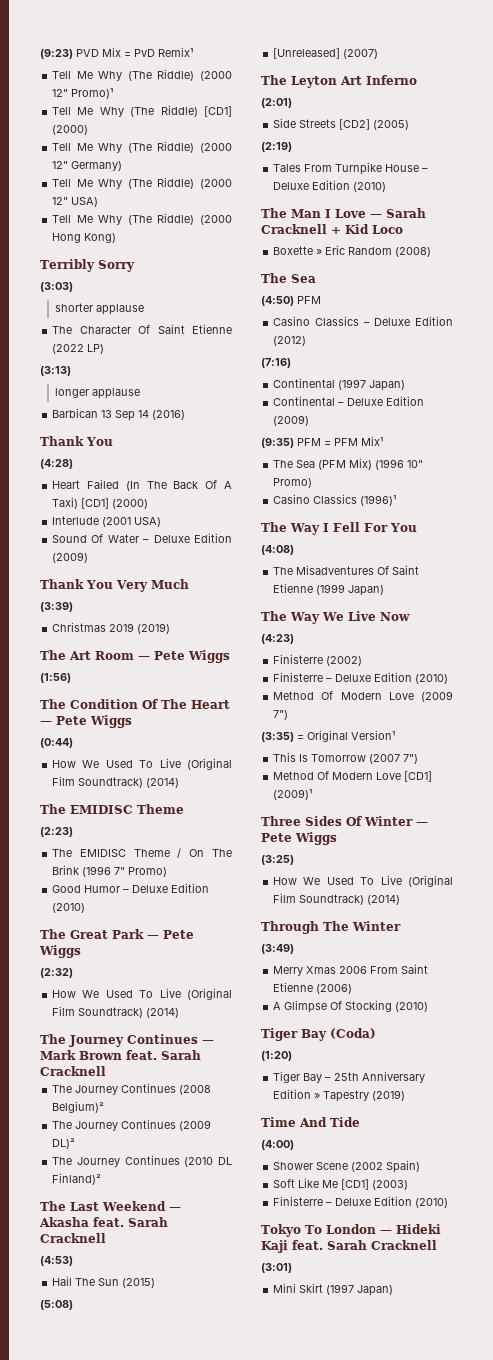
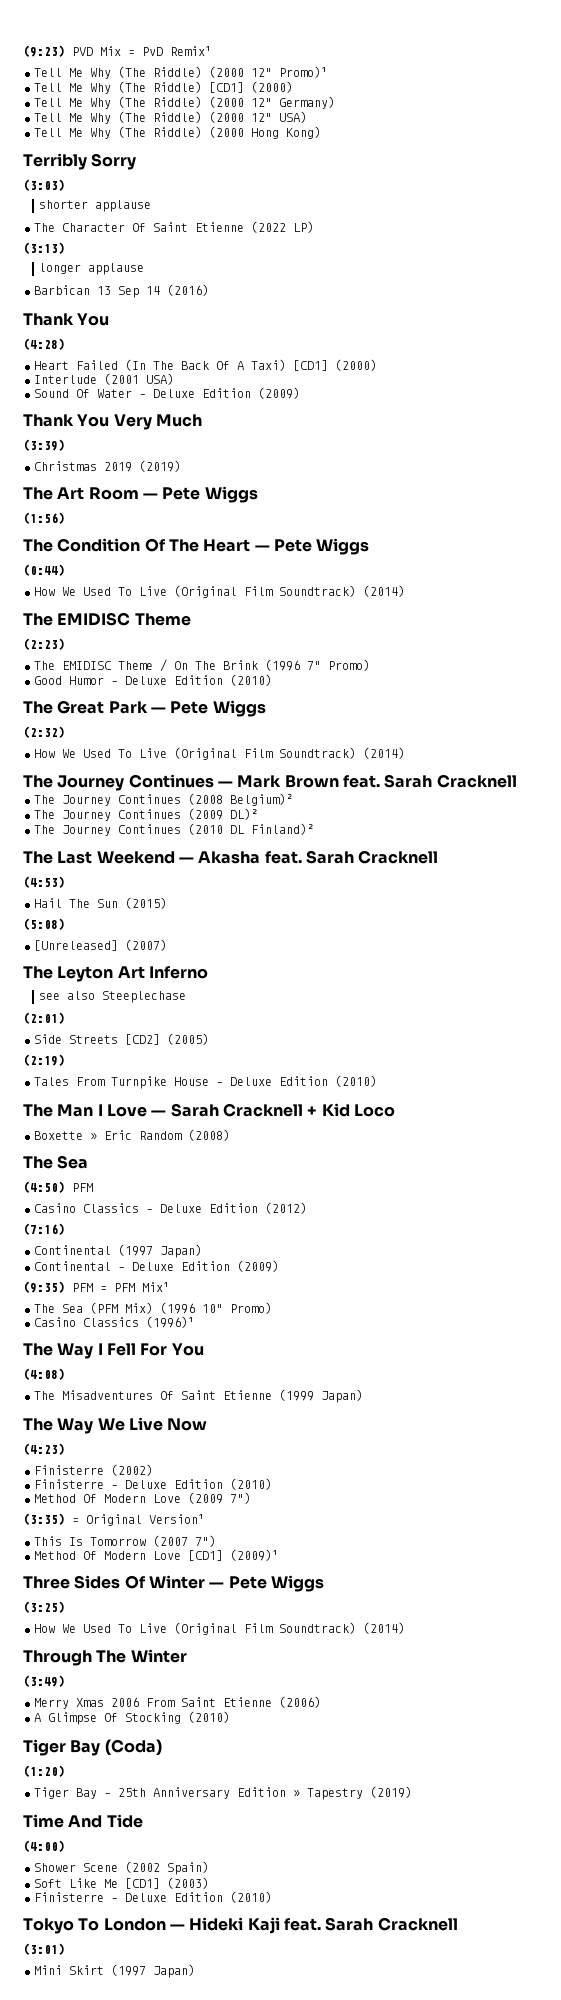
(417, 80) none -> [38,991,186,1003] // see also Steeplechase

